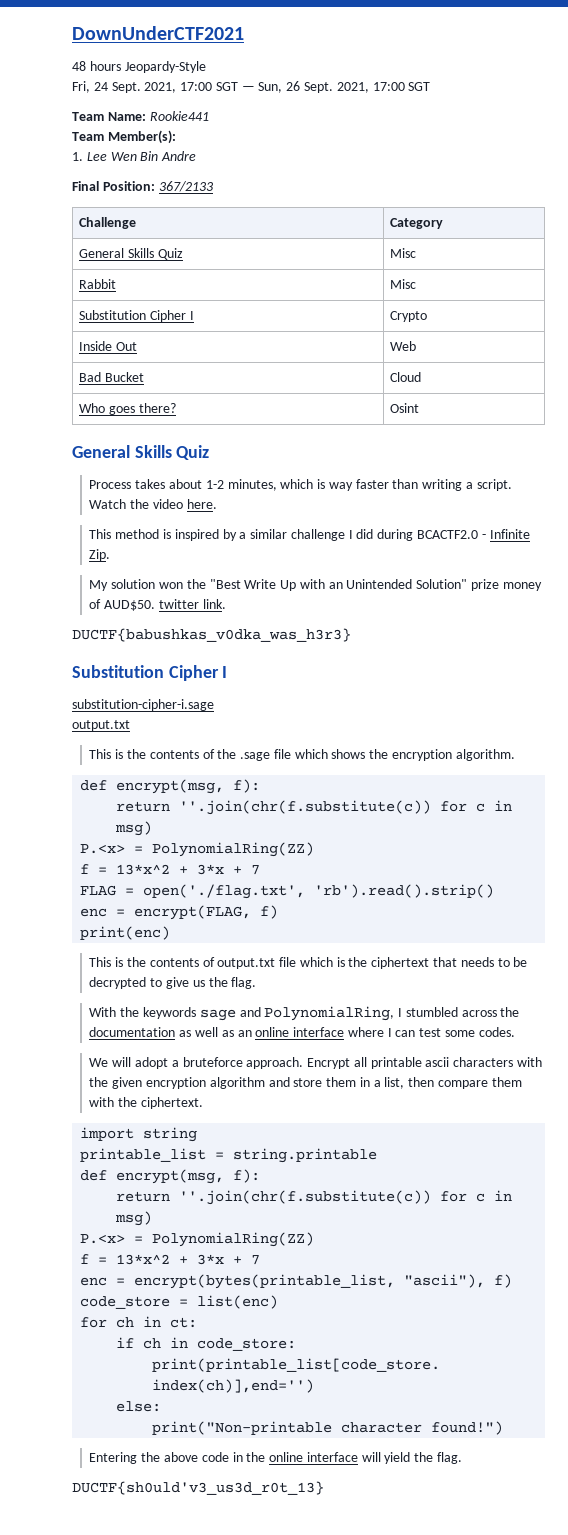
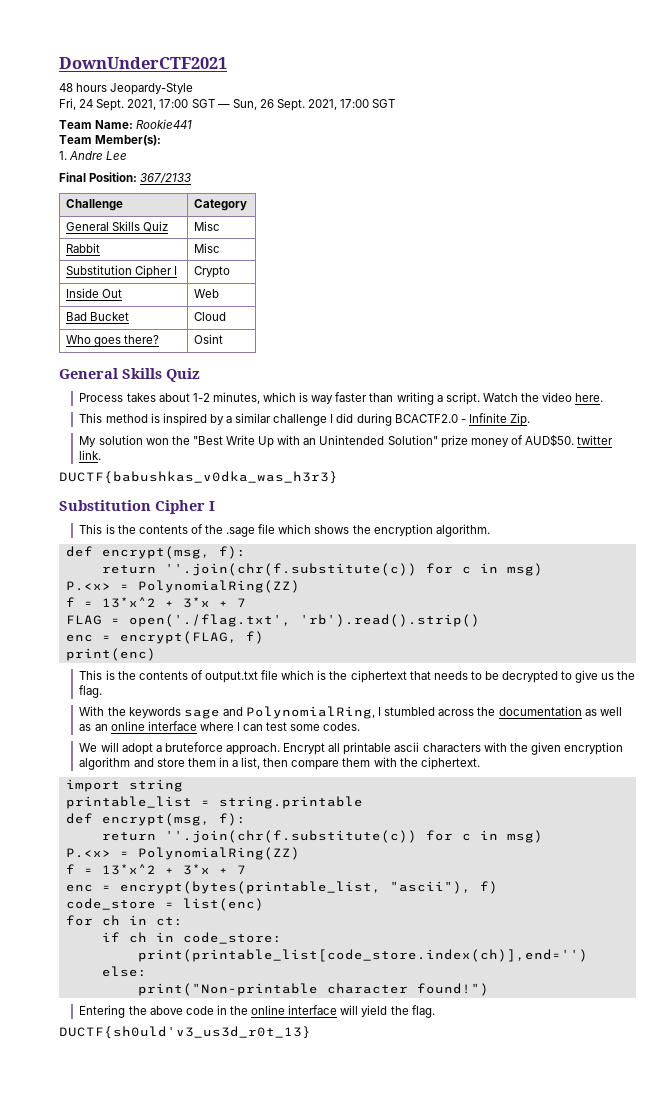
(83, 156) none -> [69,151,104,160] Andre
[110,151,197,161] Wen Bin Andre -> (128, 155) none
[72,699,214,711] [72,720,130,731] // substitution-cipher-i.sage // output.txt -> (215, 506) none

